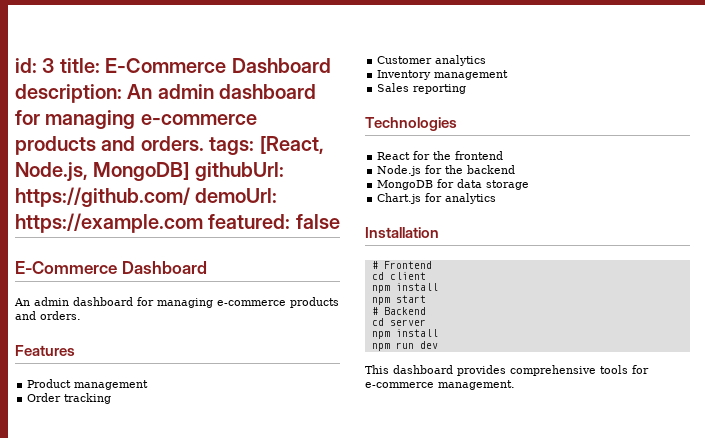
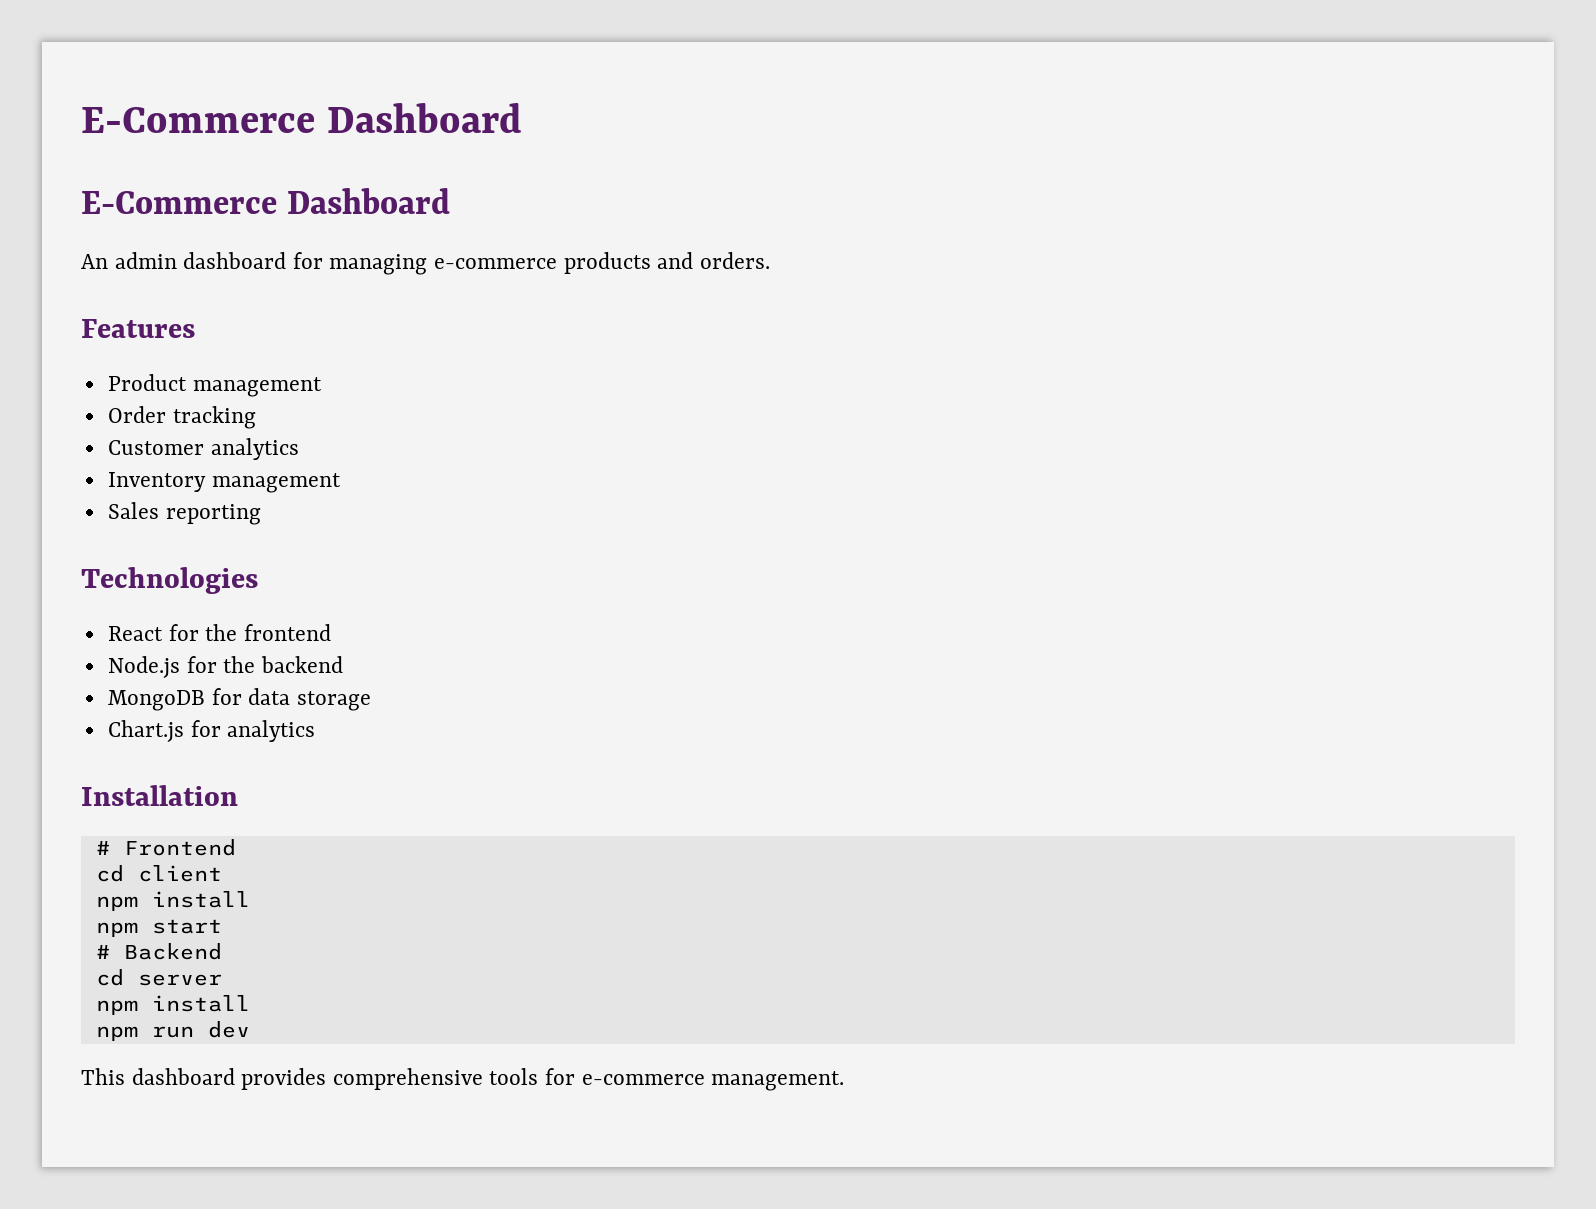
[15,58,331,73] [15,84,317,103] [15,110,257,129] [15,136,324,155] [15,162,284,182] [15,187,278,207] [15,213,340,233] id: 3 title: E-Commerce Dashboard description: An admin dashboard for managing e-commerce products and orders. tags: [React, Node.js, MongoDB] githubUrl: https://github.com/ demoUrl: https://example.com featured: false -> [81,103,523,133] E-Commerce Dashboard

